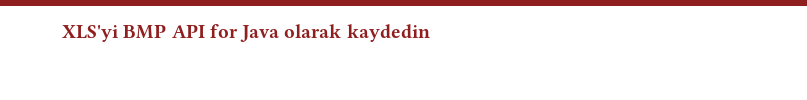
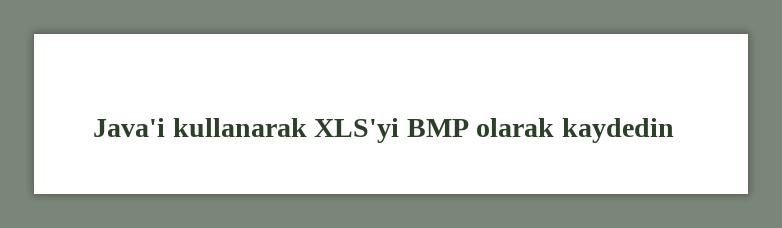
[62,24,280,42] XLS'yi BMP API for Java -> [93,118,469,143] Java'i kullanarak XLS'yi BMP

